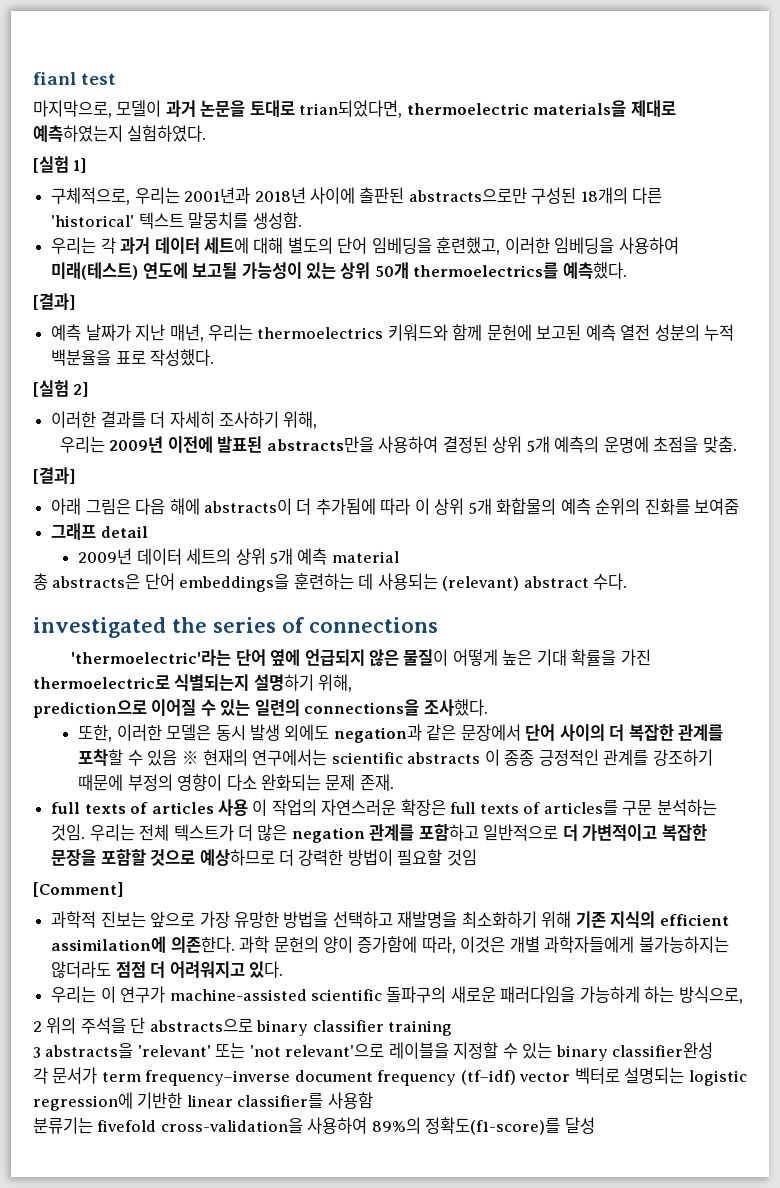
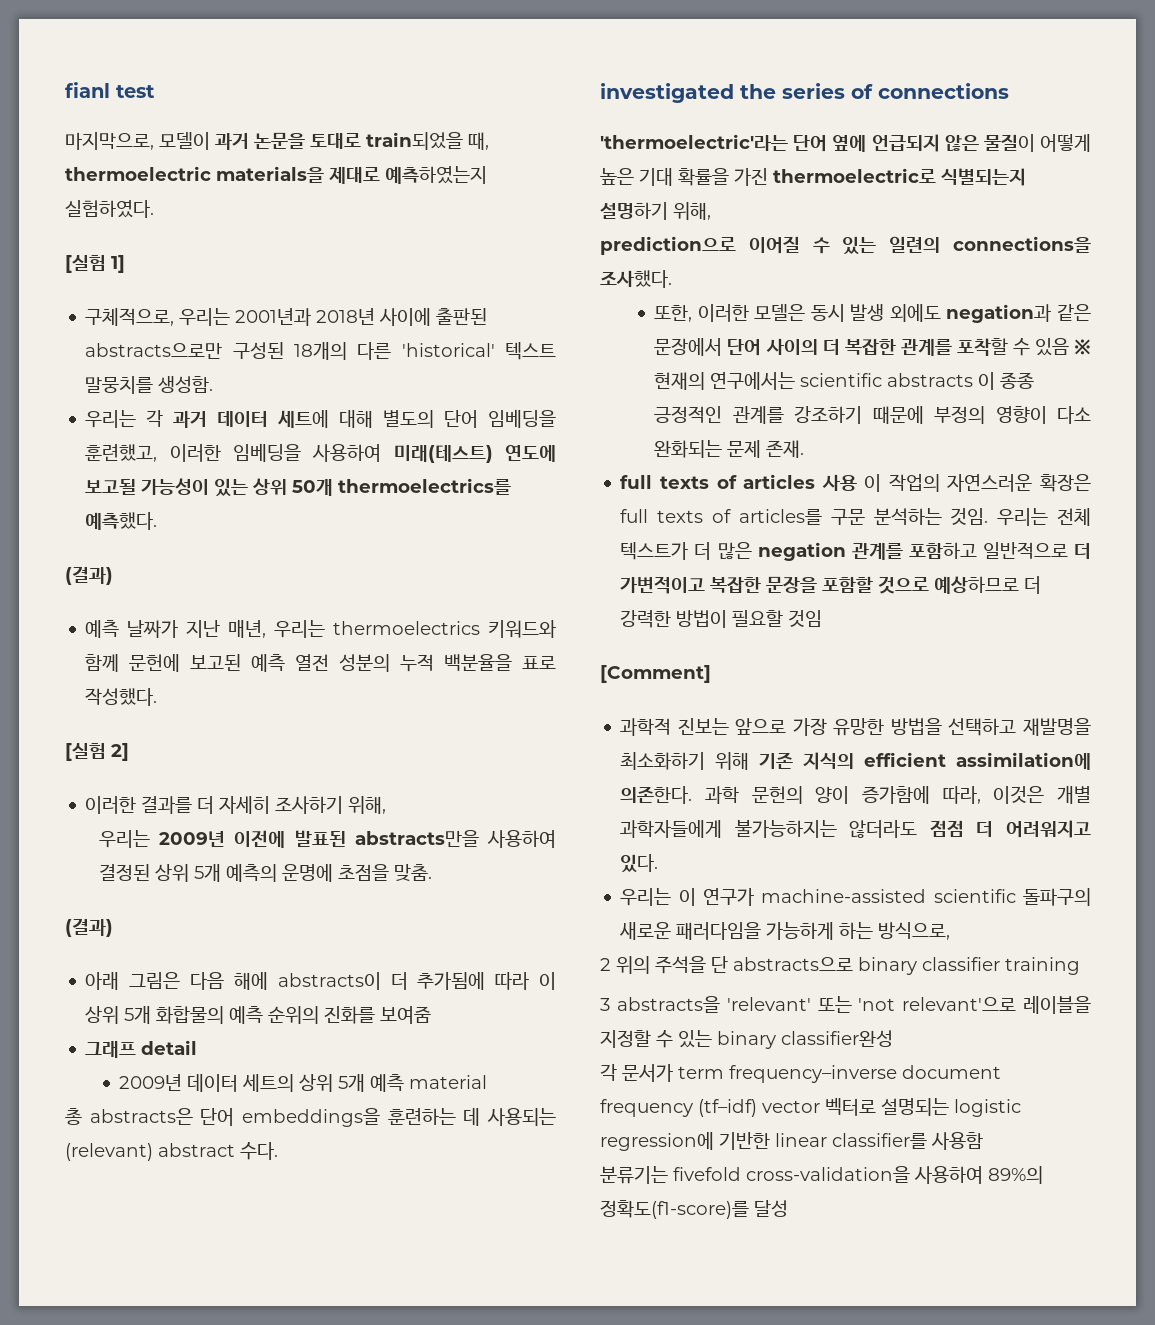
[299,100,403,118] trian되었다면, -> [366,132,489,150] train되었을 때,
[33,293,76,310] [결과] -> [65,566,113,585] (결과)
[33,467,76,484] [결과] -> [65,918,113,937] (결과)

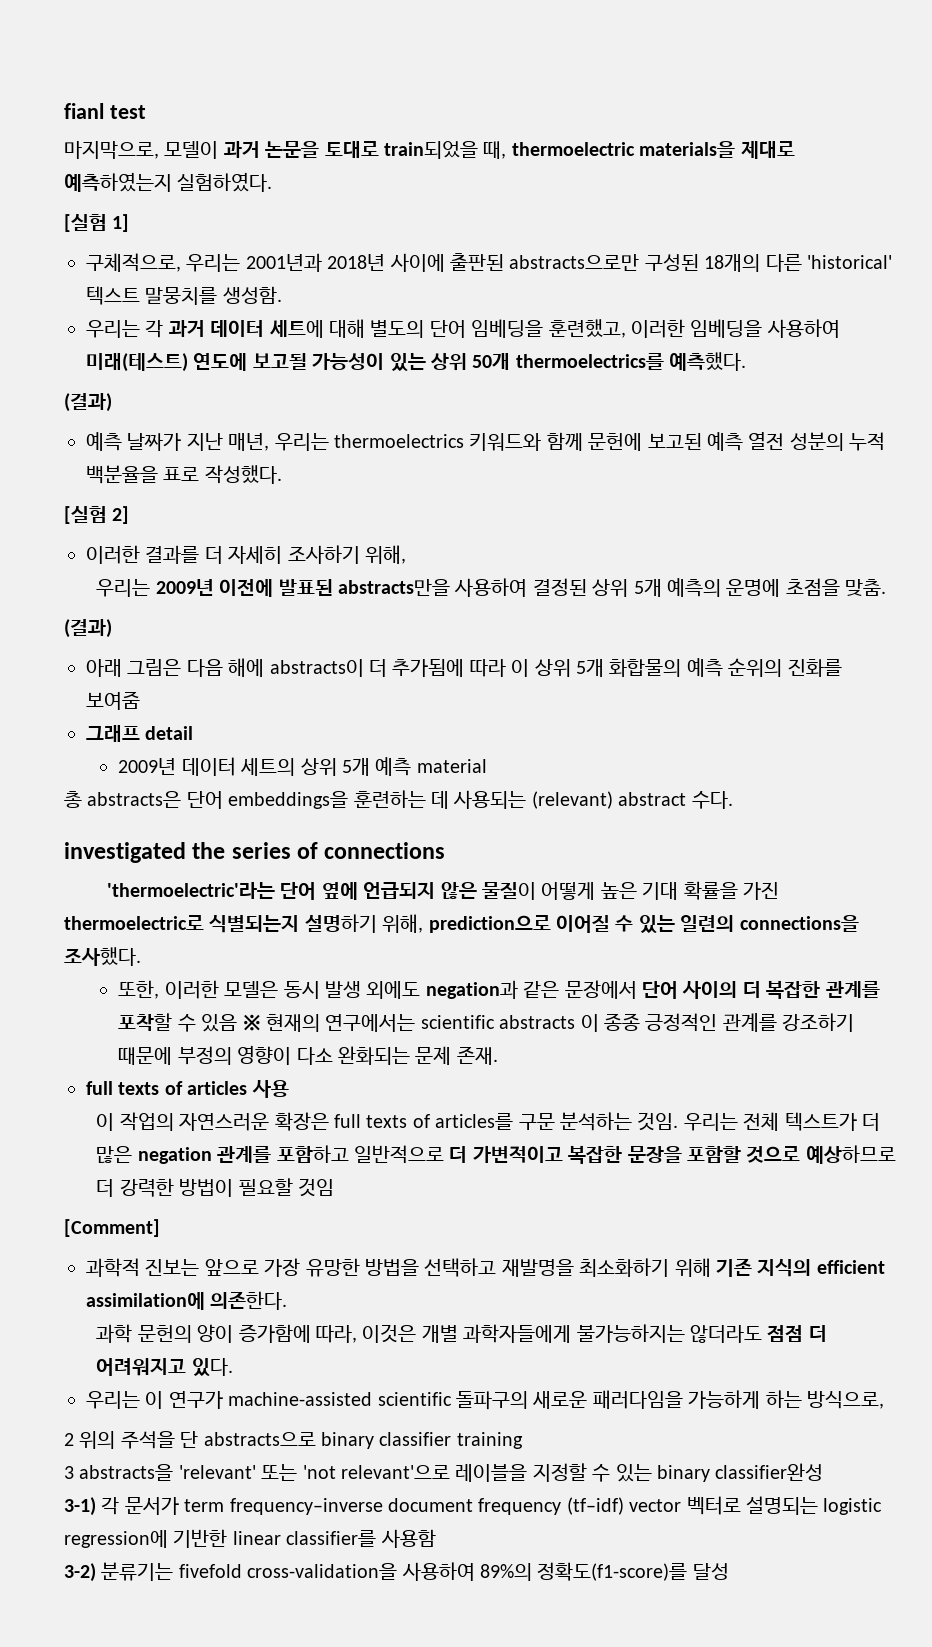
(711, 211) // -> (424, 923) none
(857, 482) none -> (289, 1089) //
(693, 795) none -> (288, 1300) //
(893, 1038) none -> [64,1497,96,1516] 3-1)
(983, 1141) none -> [64,1563,96,1582] 3-2)

